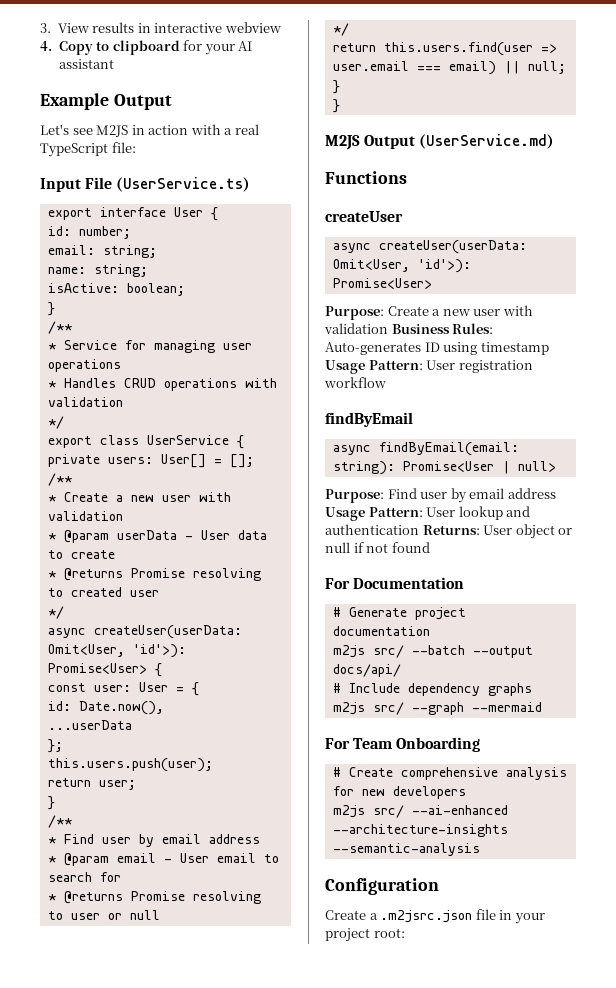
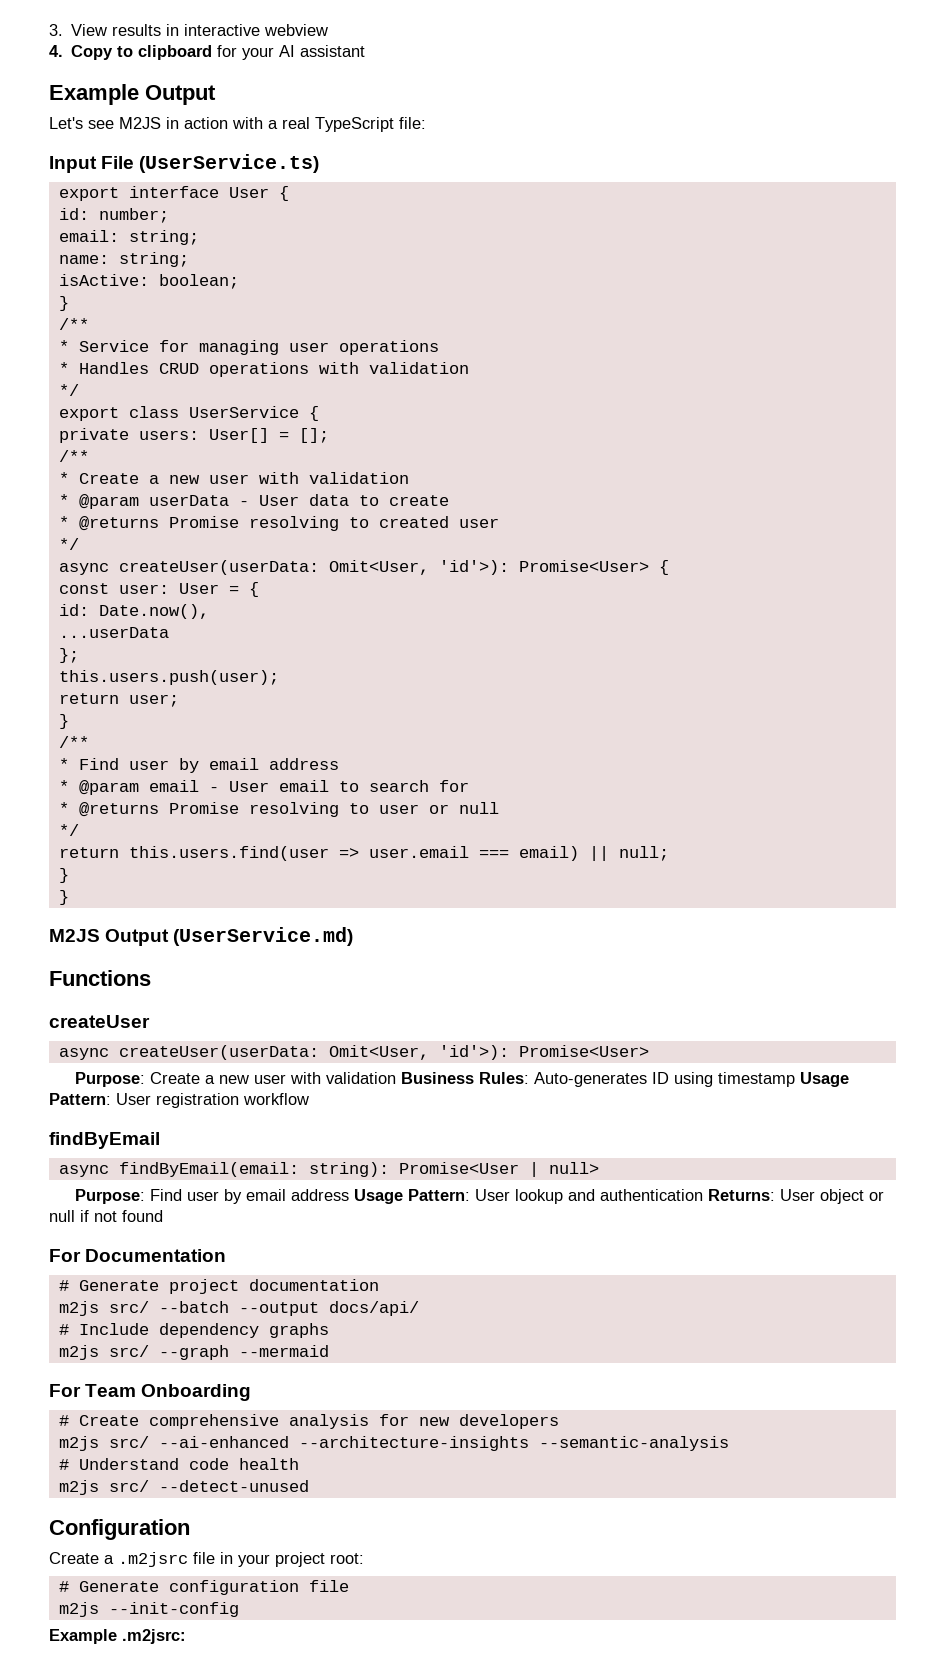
(480, 849) none -> [58,1458,299,1470] [58,1480,309,1495] // # Understand code health // m2js src/ --detect-unused
[380,910,473,923] .m2jsrc.json -> [118,1552,188,1567] .m2jsrc
(405, 933) none -> [58,1580,349,1595] [58,1602,239,1617] [49,1629,186,1644] // # Generate configuration file // m2js --init-config // Example .m2jsrc:

